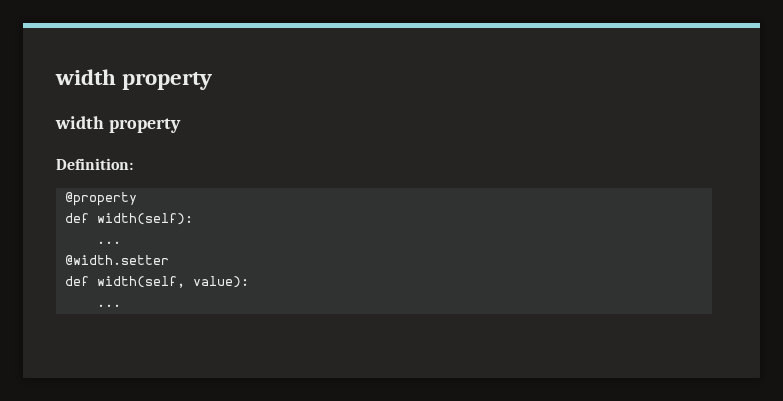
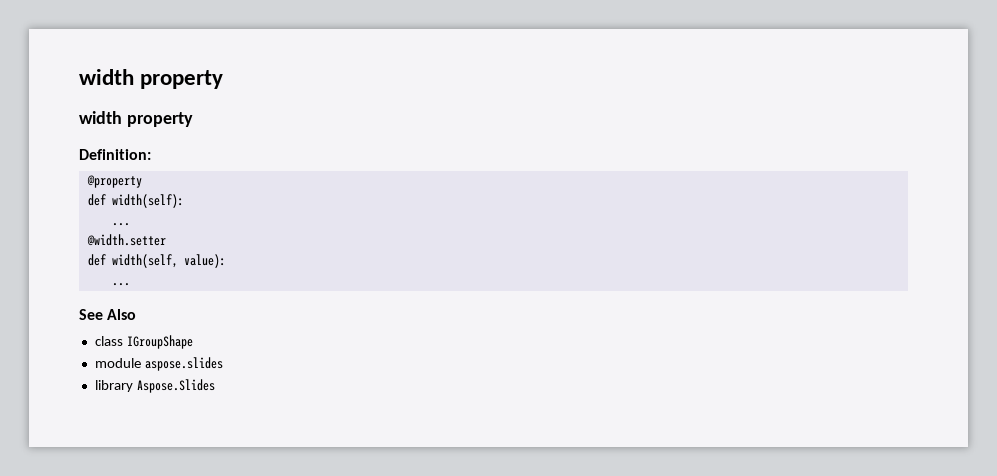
(121, 305) none -> [79,309,137,320] [94,335,193,349] [94,357,223,371] [94,379,215,393] // See Also // class IGroupShape // module aspose.slides // library Aspose.Slides

